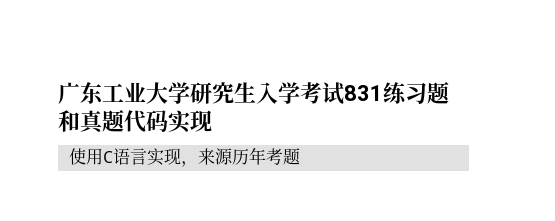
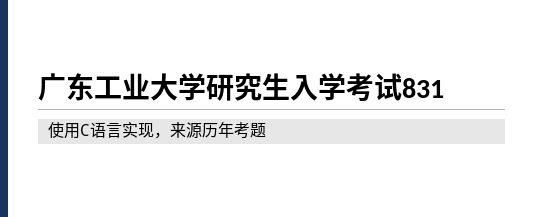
[383,81,449,104] [58,109,212,134] 练习题和真题代码实现 -> (444, 88) none

